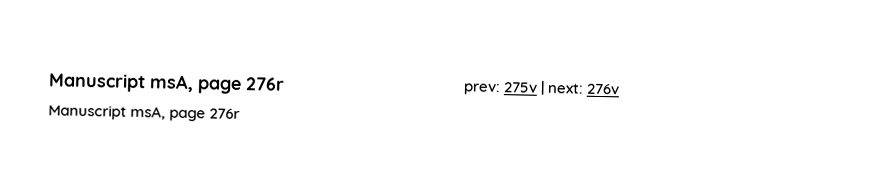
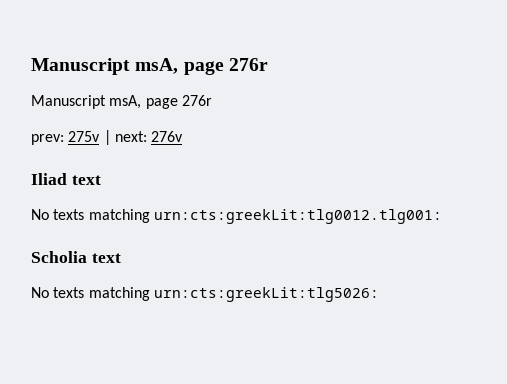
(621, 89) none -> [31,173,101,185] [31,209,442,224] [31,251,121,263] [31,287,379,302] // Iliad text // No texts matching urn:cts:greekLit:tlg0012.tlg001: // Scholia text // No texts matching urn:cts:greekLit:tlg5026:

